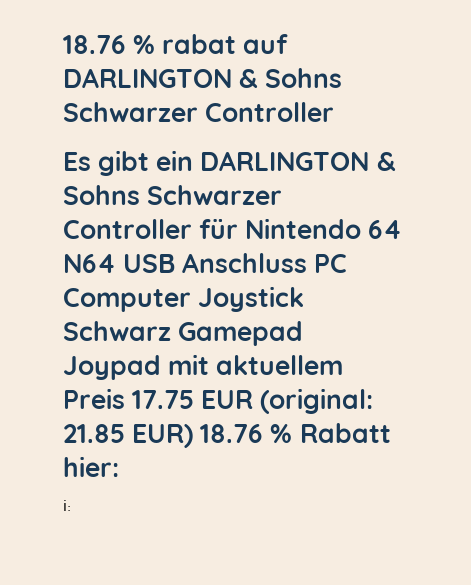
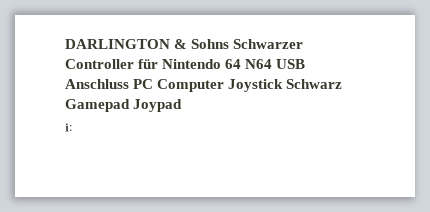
[63,34,289,54] [63,68,343,88] [63,102,335,122] [63,150,194,176] 18.76 % rabat auf DARLINGTON & Sohns Schwarzer Controller // Es gibt ein -> (65, 44) none
[168,354,344,375] [63,388,374,414] [63,423,391,448] [63,456,119,477] mit aktuellem Preis 17.75 EUR (original: 21.85 EUR) 18.76 % Rabatt hier: -> (183, 105) none

